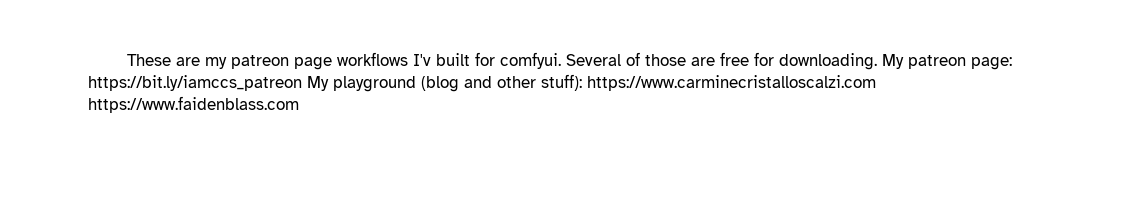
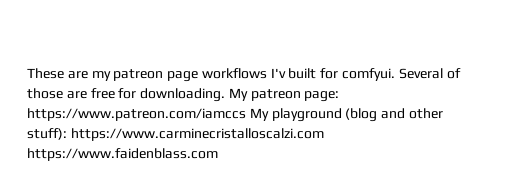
[88,75,302,91] https://bit.ly/iamccs_patreon -> [27,108,246,121] https://www.patreon.com/iamccs

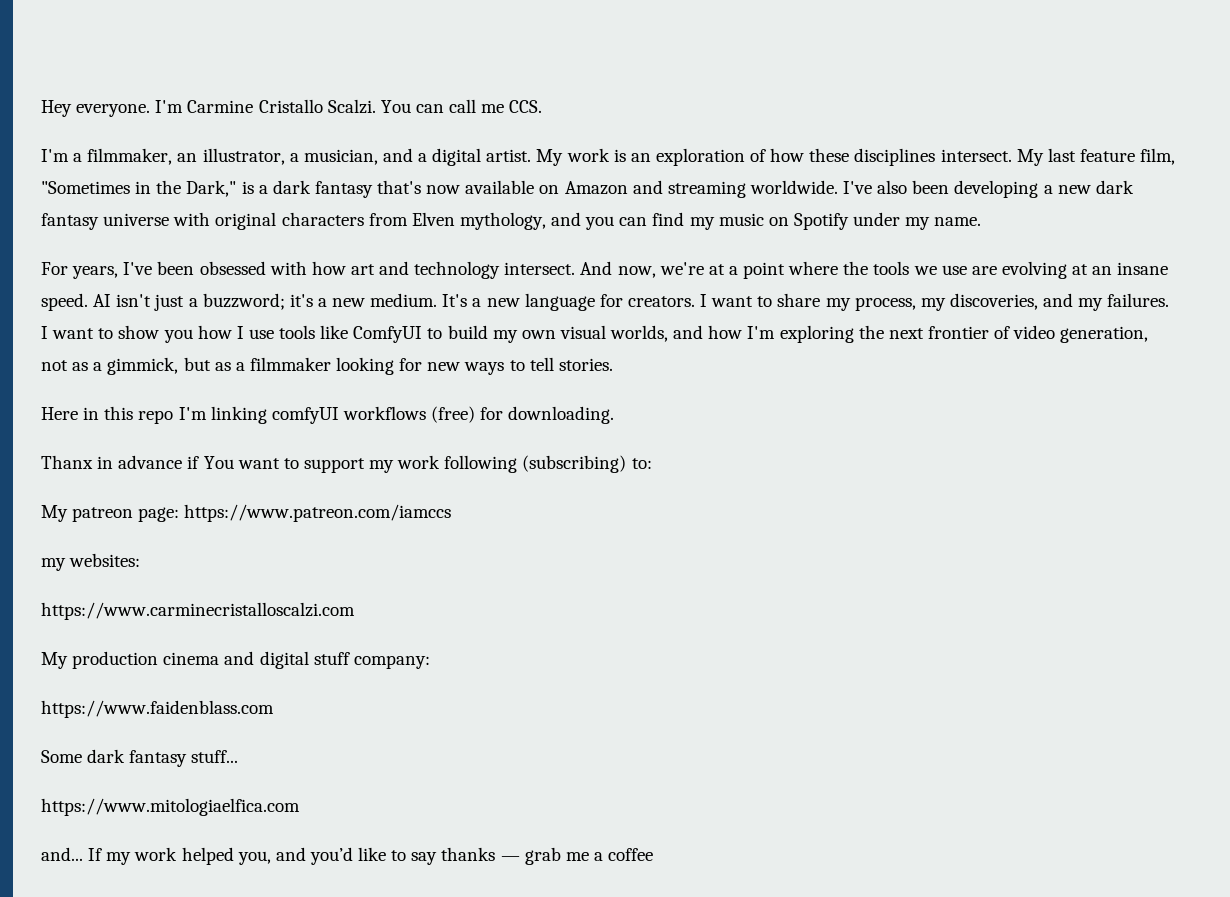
[27,68,461,82] [27,88,340,102] [27,108,443,122] [27,128,324,141] [27,148,218,161] These are my patreon page workflows I'v built for comfyui. Several of those are free for downloading. My patreon page: https://www.patreon.com/iamccs My playground (blog and other stuff): https://www.carminecristalloscalzi.com https://www.faidenblass.com -> [41,99,543,117] [41,148,1176,166] [41,180,1134,198] [41,212,982,230] [41,261,1169,279] [41,293,1170,311] [41,325,1149,343] [41,357,613,375] [41,406,615,424] [41,455,652,473] [41,504,452,522] [41,553,141,571] [41,602,355,620] [41,651,430,669] [41,700,274,718] [41,749,239,767] [41,798,300,816] [41,847,654,865] Hey everyone. I'm Carmine Cristallo Scalzi. You can call me CCS. // I'm a filmmaker, an illustrator, a musician, and a digital artist. My work is an exploration of how these disciplines intersect. My last feature film, "Sometimes in the Dark," is a dark fantasy that's now available on Amazon and streaming worldwide. I've also been developing a new dark fantasy universe with original characters from Elven mythology, and you can find my music on Spotify under my name. // For years, I've been obsessed with how art and technology intersect. And now, we're at a point where the tools we use are evolving at an insane speed. AI isn't just a buzzword; it's a new medium. It's a new language for creators. I want to share my process, my discoveries, and my failures. I want to show you how I use tools like ComfyUI to build my own visual worlds, and how I'm exploring the next frontier of video generation, not as a gimmick, but as a filmmaker looking for new ways to tell stories. // Here in this repo I'm linking comfyUI workflows (free) for downloading. // Thanx in advance if You want to support my work following (subscribing) to: // My patreon page: https://www.patreon.com/iamccs // my websites: // https://www.carminecristalloscalzi.com // My production cinema and digital stuff company: // https://www.faidenblass.com // Some dark fantasy stuff... // https://www.mitologiaelfica.com // and... If my work helped you, and you’d like to say thanks — grab me a coffee

